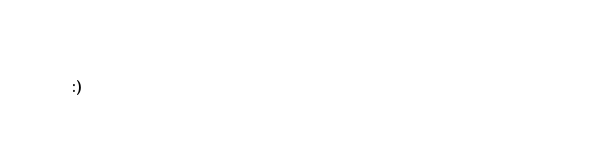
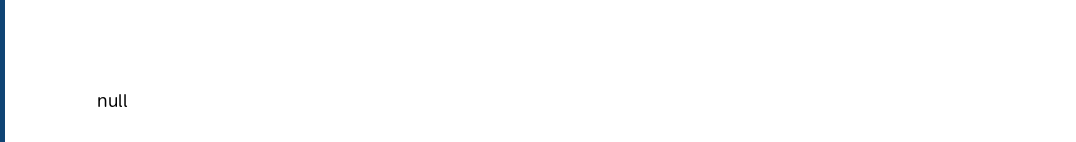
[72,80,82,95] :) -> [97,94,128,108] null

